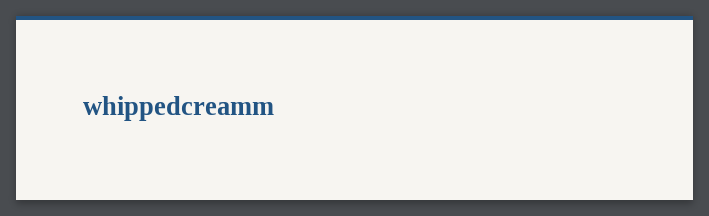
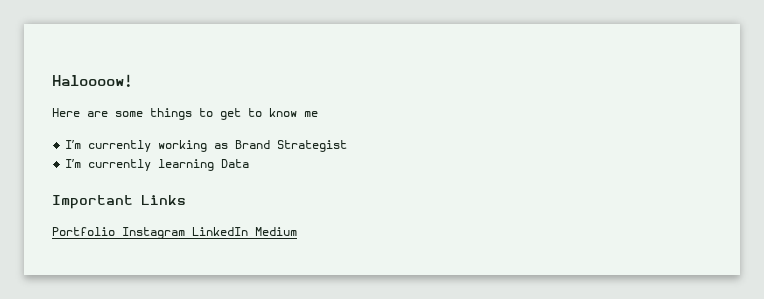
[83,96,274,121] whippedcreamm -> [52,74,133,87] [52,108,318,120] [65,140,348,152] [65,159,250,171] [52,195,186,209] [52,227,297,239] Haloooow! // Here are some things to get to know me // I’m currently working as Brand Strategist // I’m currently learning Data // Important Links // Portfolio Instagram LinkedIn Medium

